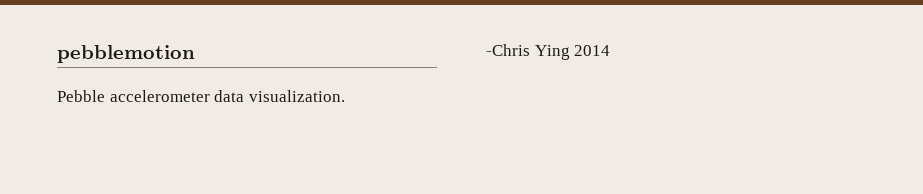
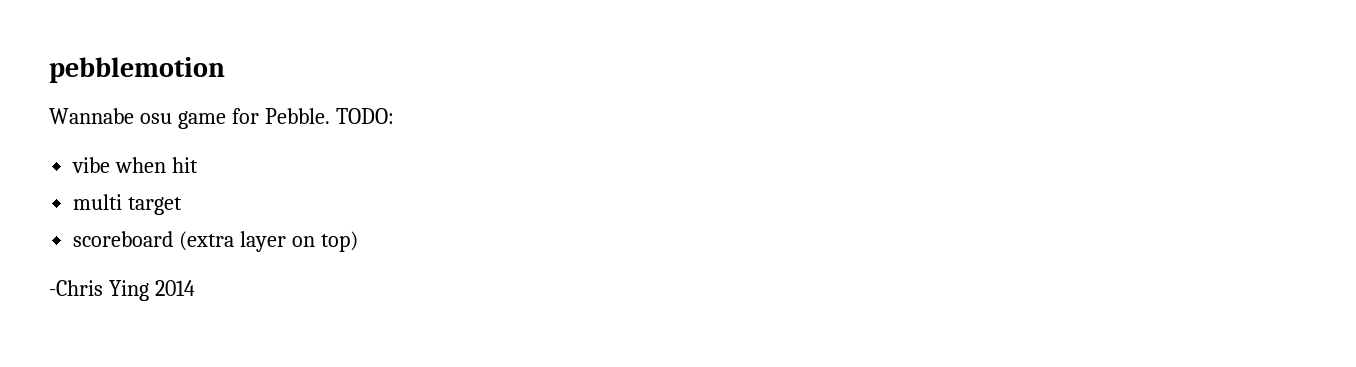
[57,90,345,102] Pebble accelerometer data visualization. -> [49,108,394,129] [72,157,199,173] [73,194,183,215] [73,231,358,252] Wannabe osu game for Pebble. TODO: // vibe when hit // multi target // scoreboard (extra layer on top)

